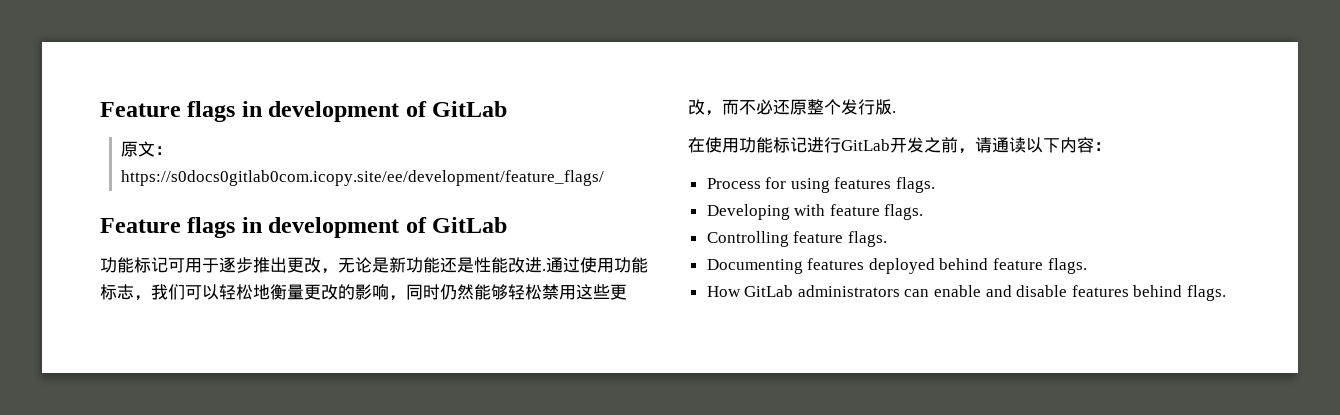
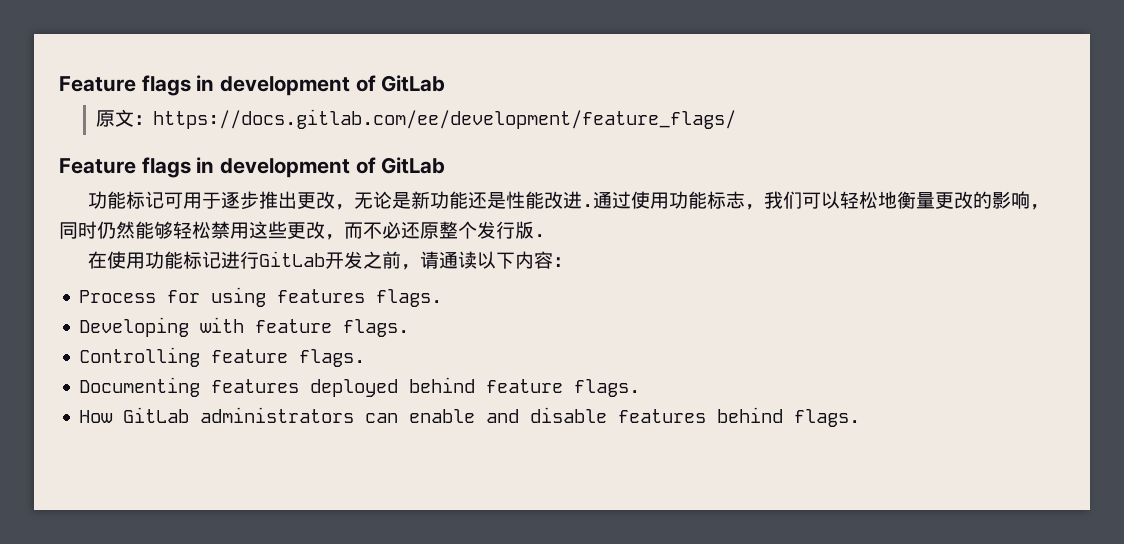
[121,170,605,186] https://s0docs0gitlab0com.icopy.site/ee/development/feature_flags/ -> [152,109,736,129] https://docs.gitlab.com/ee/development/feature_flags/

